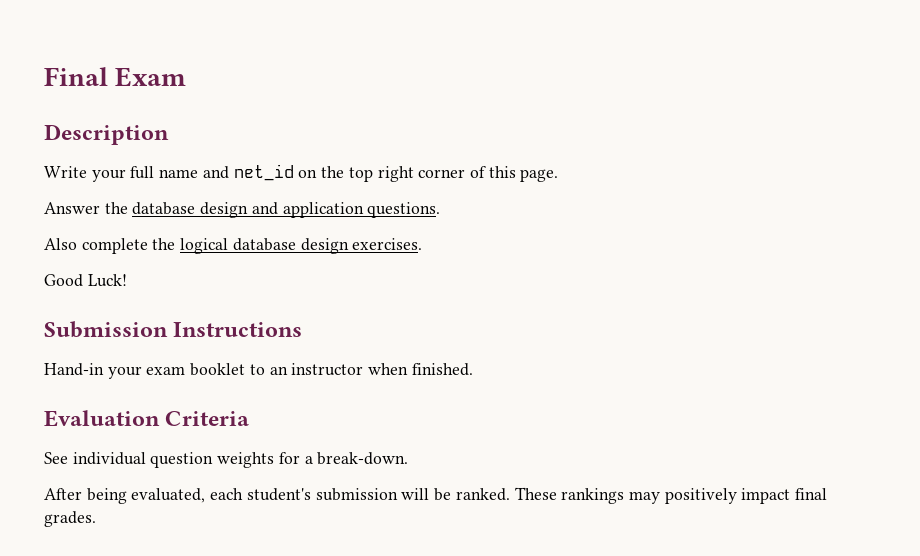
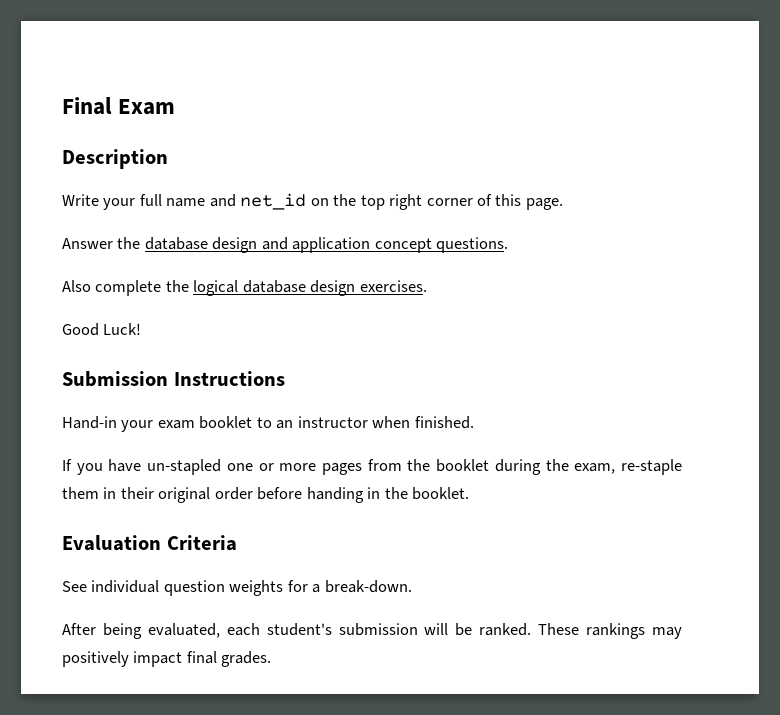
(364, 210) none -> [374,238,432,253] concept
(473, 369) none -> [62,459,682,475] [62,487,470,503] // If you have un-stapled one or more pages from the booklet during the exam, re-staple them in their original order before handing in the booklet.

